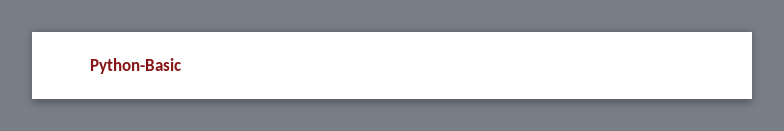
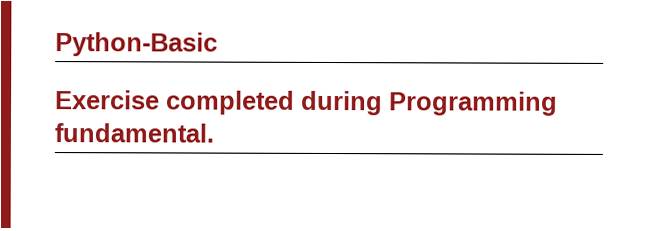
(181, 66) none -> [55,90,558,116] [54,123,214,143] // Exercise completed during Programming fundamental.

